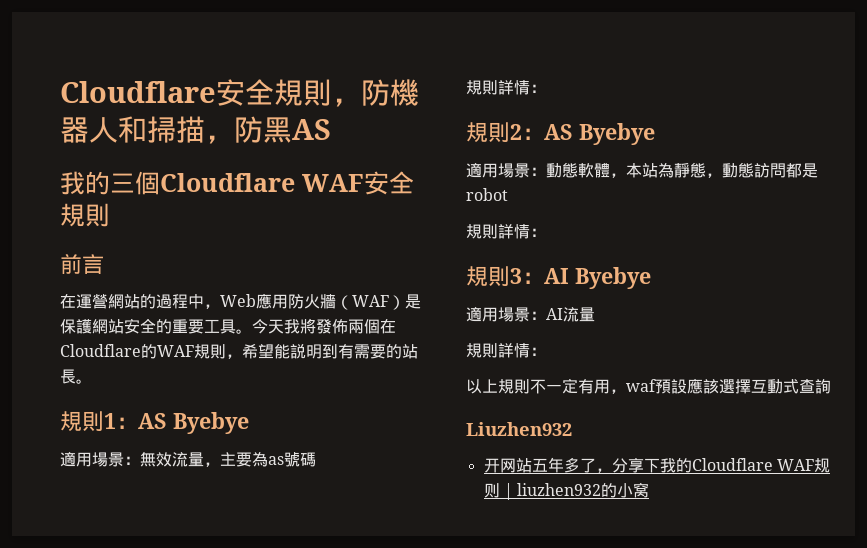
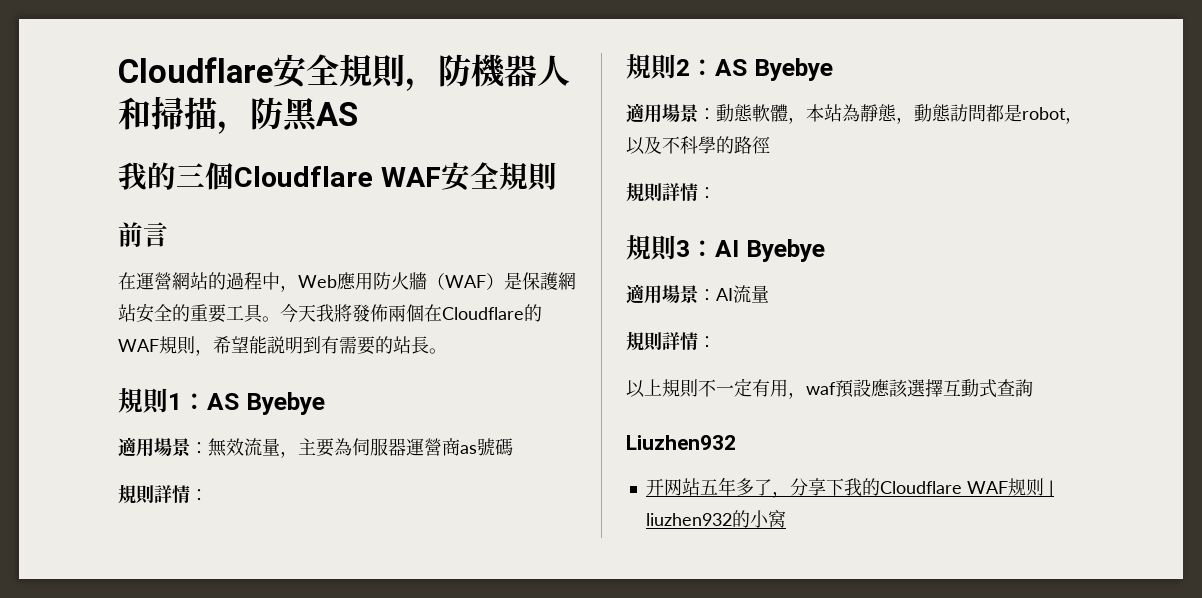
(268, 459) none -> [352,438,460,456] 伺服器運營商
(508, 194) none -> [1065,117,1083,124] [626,136,770,155] ，以及不科學的路徑

